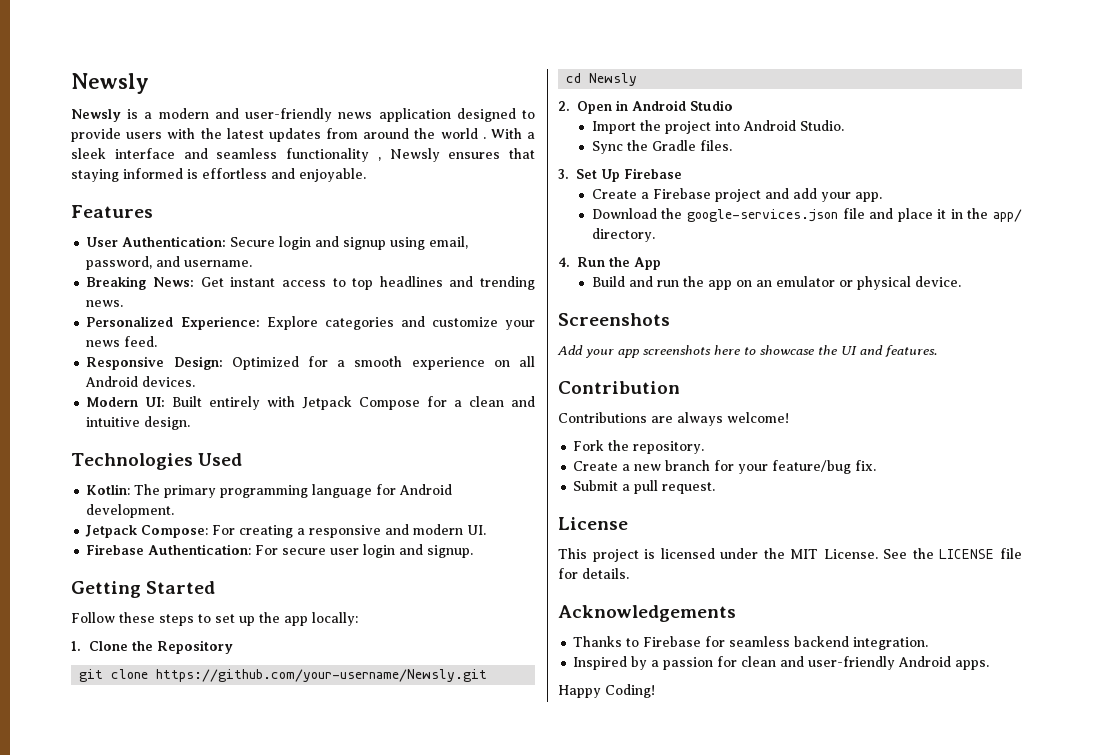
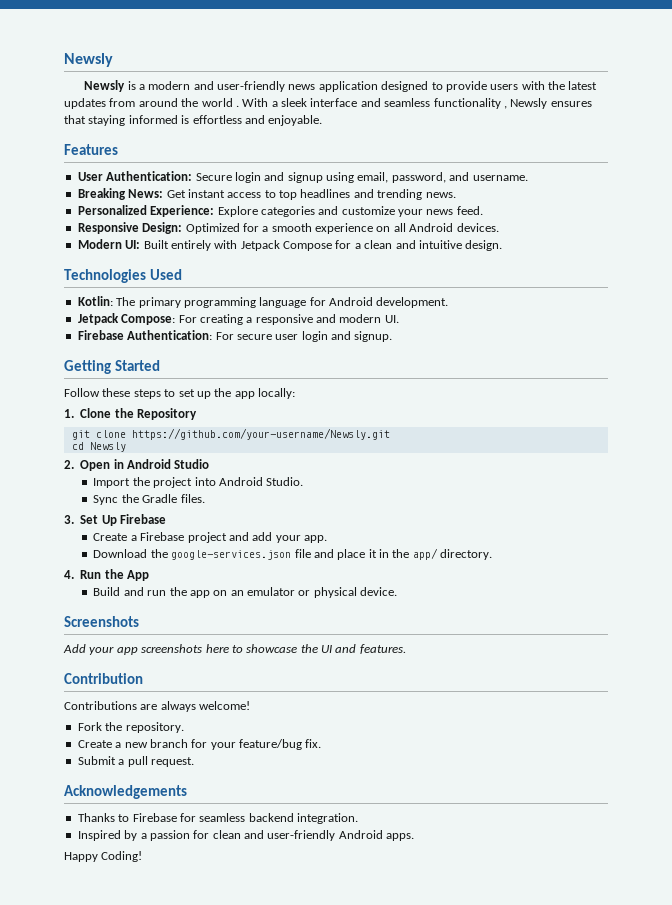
[558,517,628,530] [558,548,1022,562] [558,568,629,579] // License // This project is licensed under the MIT License. See the LICENSE file for details. -> (194, 762) none

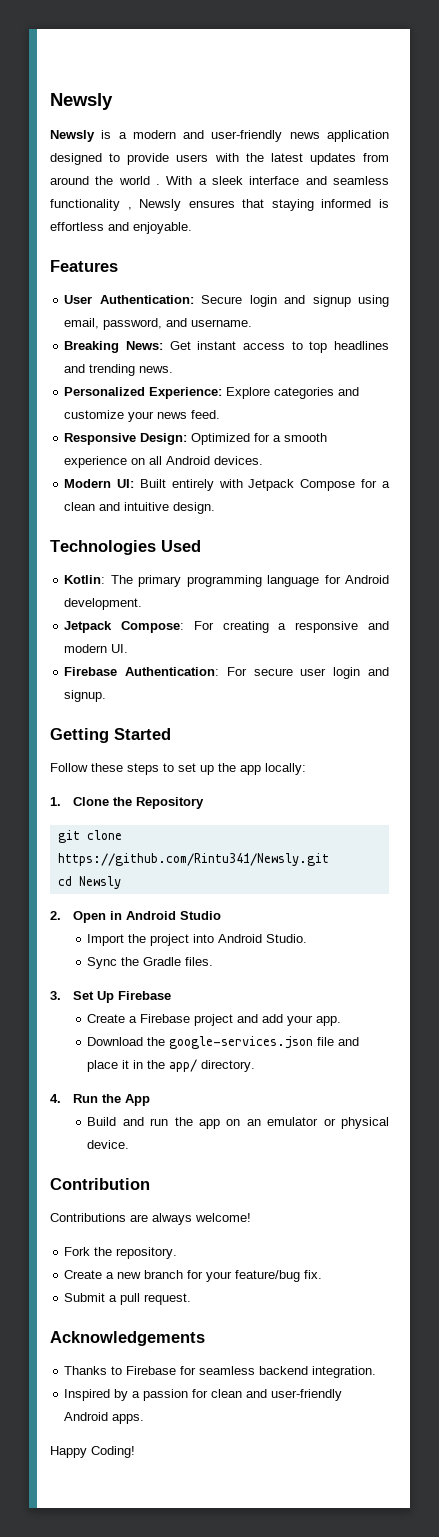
[131,428,390,440] https://github.com/your-username/Newsly.git -> [57,853,329,866] https://github.com/Rintu341/Newsly.git
[64,616,139,627] [63,644,406,655] // Screenshots // Add your app screenshots here to showcase the UI and features. -> (130, 1144) none

